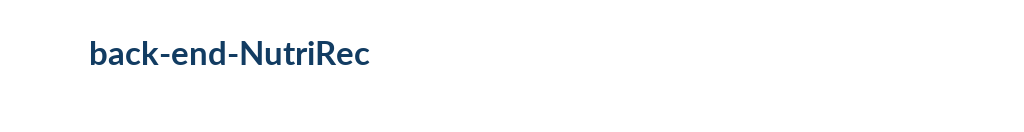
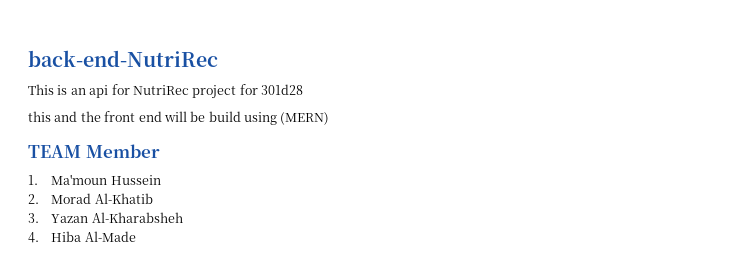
(370, 53) none -> [28,84,303,99] [28,111,330,125] [28,144,160,158] [28,174,161,185] [28,193,153,204] [28,212,183,223] [28,231,136,243] // This is an api for NutriRec project for 301d28 // this and the front end will be build using (MERN) // TEAM Member // 1. Ma'moun Hussein // 2. Morad Al-Khatib // 3. Yazan Al-Kharabsheh // 4. Hiba Al-Made

